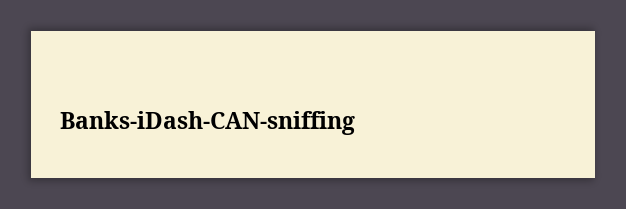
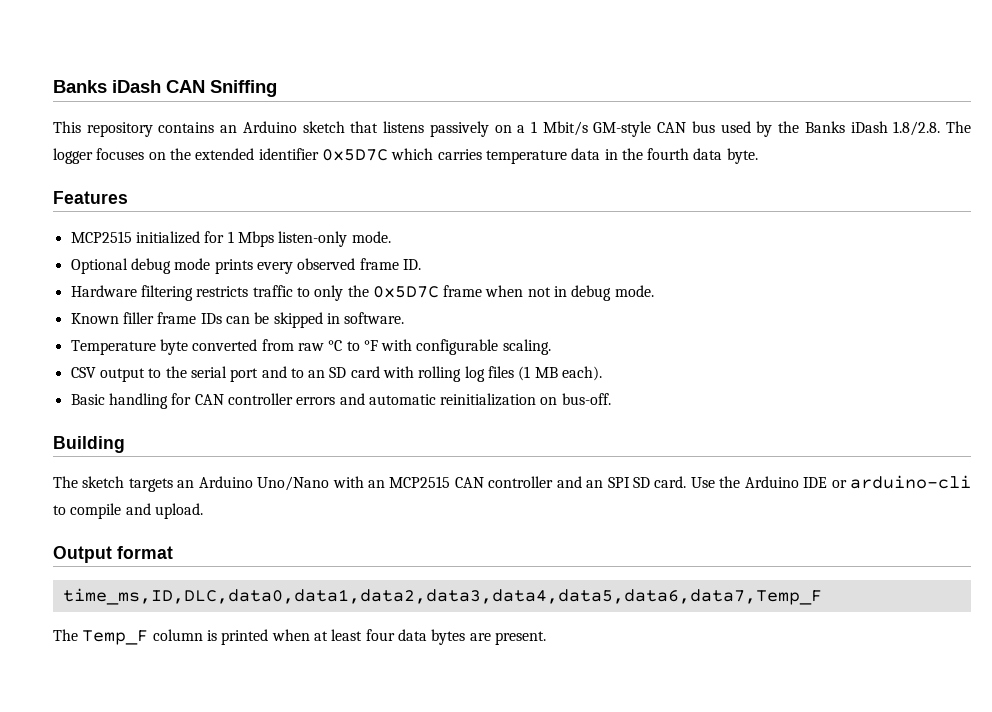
[60,111,355,135] Banks-iDash-CAN-sniffing -> [53,80,277,97] [53,121,972,137] [53,148,758,164] [53,191,128,204] [70,231,391,247] [70,258,421,274] [70,285,654,301] [70,312,405,328] [70,339,551,355] [70,366,603,382] [70,393,611,409] [53,436,125,453] [53,475,972,492] [53,503,203,519] [53,546,173,563] [62,588,822,605] [53,629,546,645] Banks iDash CAN Sniffing // This repository contains an Arduino sketch that listens passively on a 1 Mbit/s GM-style CAN bus used by the Banks iDash 1.8/2.8. The logger focuses on the extended identifier 0x5D7C which carries temperature data in the fourth data byte. // Features // MCP2515 initialized for 1 Mbps listen-only mode. // Optional debug mode prints every observed frame ID. // Hardware filtering restricts traffic to only the 0x5D7C frame when not in debug mode. // Known filler frame IDs can be skipped in software. // Temperature byte converted from raw °C to °F with configurable scaling. // CSV output to the serial port and to an SD card with rolling log files (1 MB each). // Basic handling for CAN controller errors and automatic reinitialization on bus-off. // Building // The sketch targets an Arduino Uno/Nano with an MCP2515 CAN controller and an SPI SD card. Use the Arduino IDE or arduino-cli to compile and upload. // Output format // time_ms,ID,DLC,data0,data1,data2,data3,data4,data5,data6,data7,Temp_F // The Temp_F column is printed when at least four data bytes are present.

